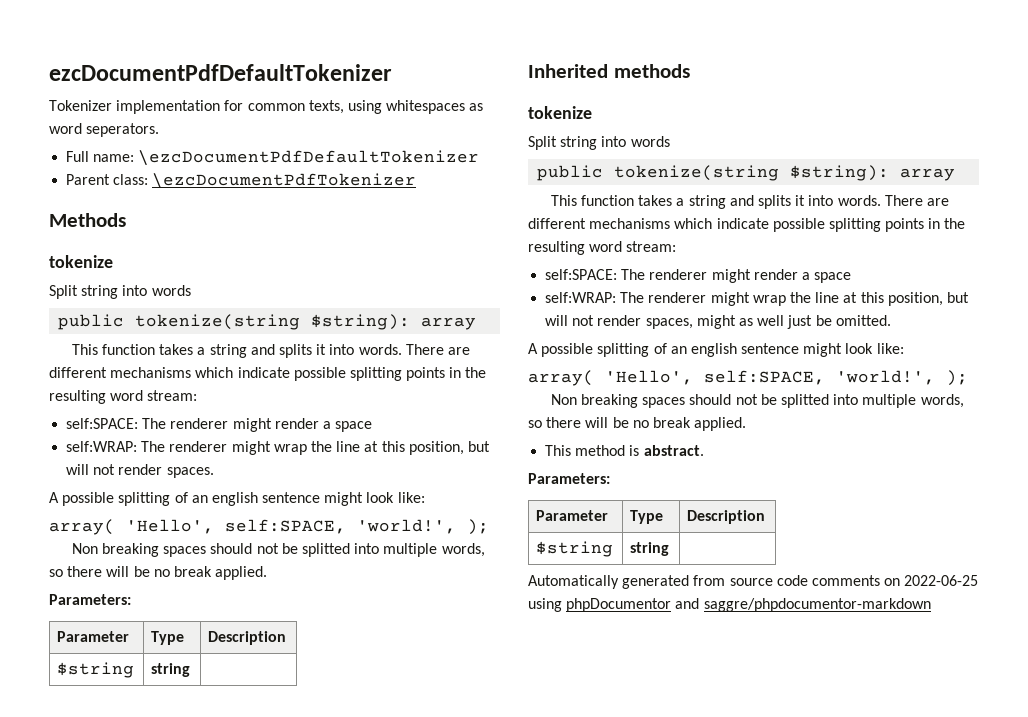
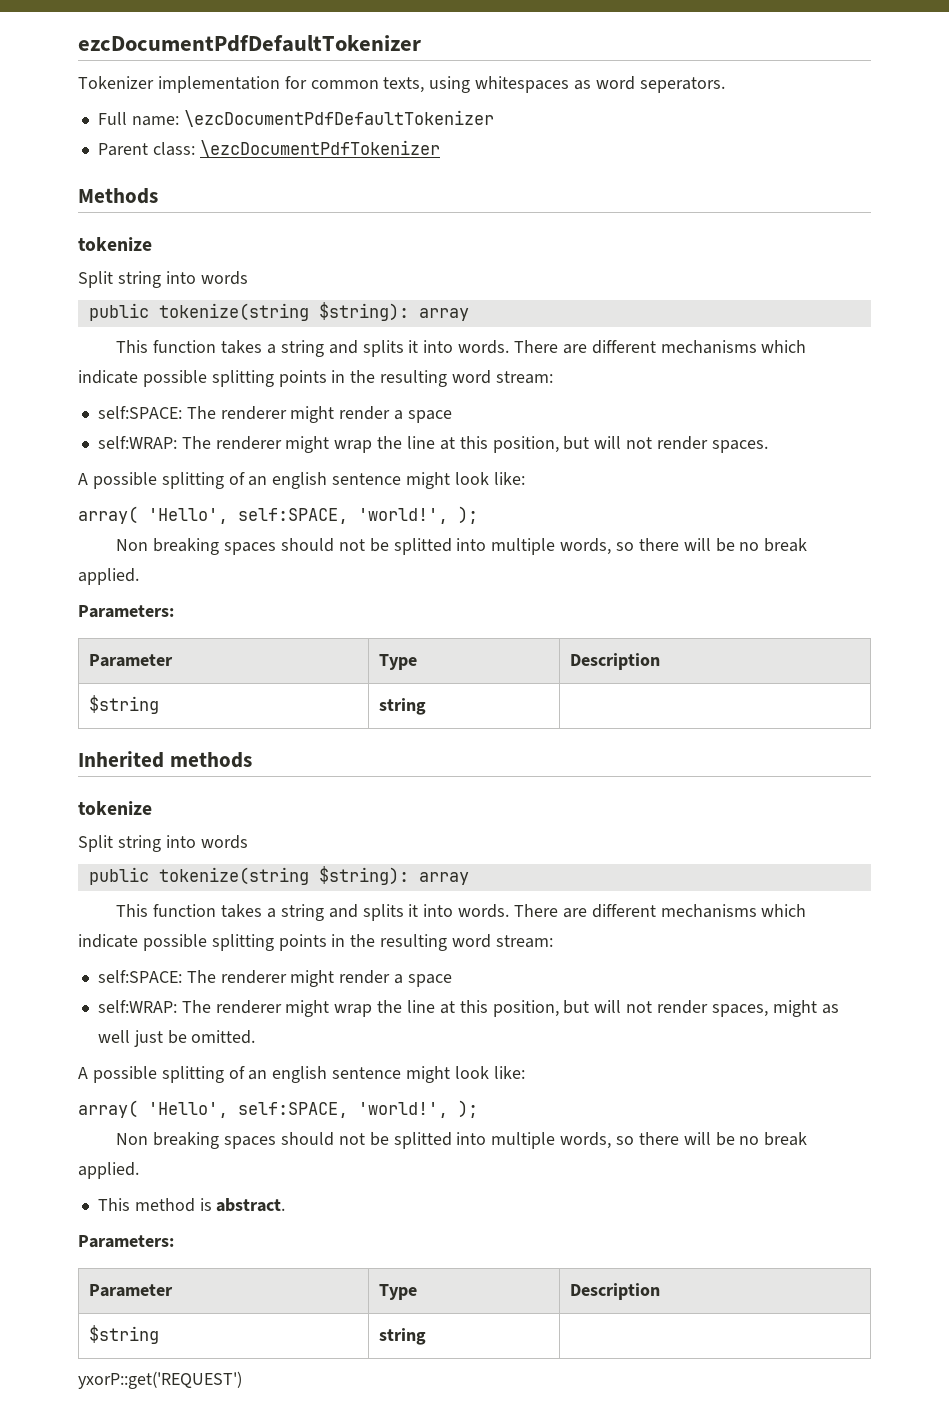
[528,575,979,589] [528,598,931,612] Automatically generated from source code comments on 2022-06-25 using phpDocumentor and saggre/phpdocumentor-markdown -> [78,1371,242,1389] yxorP::get('REQUEST')

